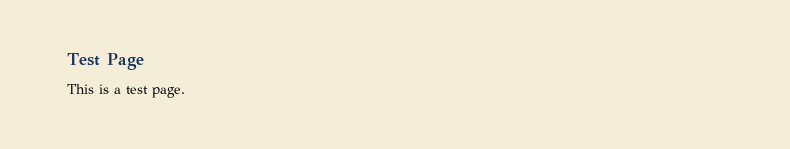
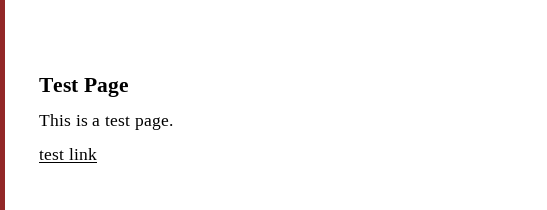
(185, 92) none -> [39,148,97,160] // test link

